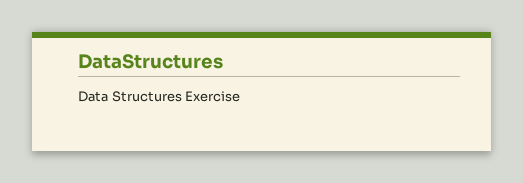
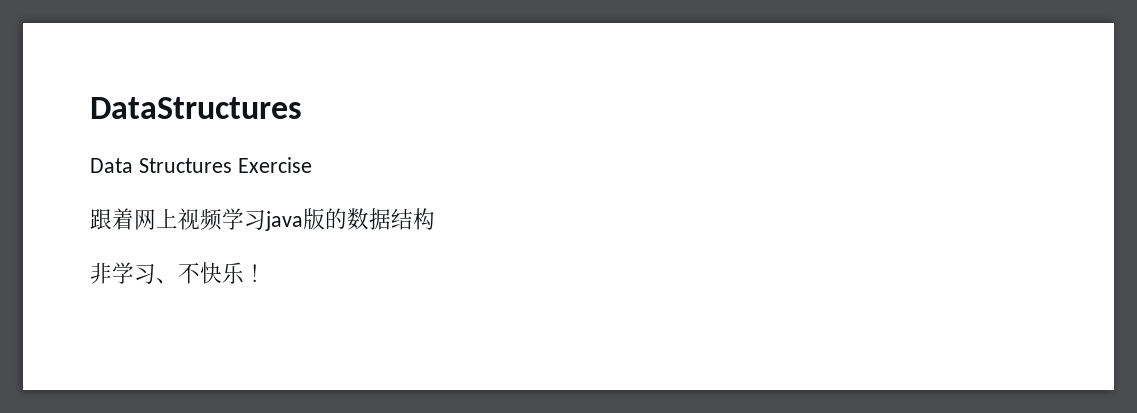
(241, 96) none -> [90,208,435,231] [90,262,266,284] // 跟着网上视频学习java版的数据结构 // 非学习、不快乐！

